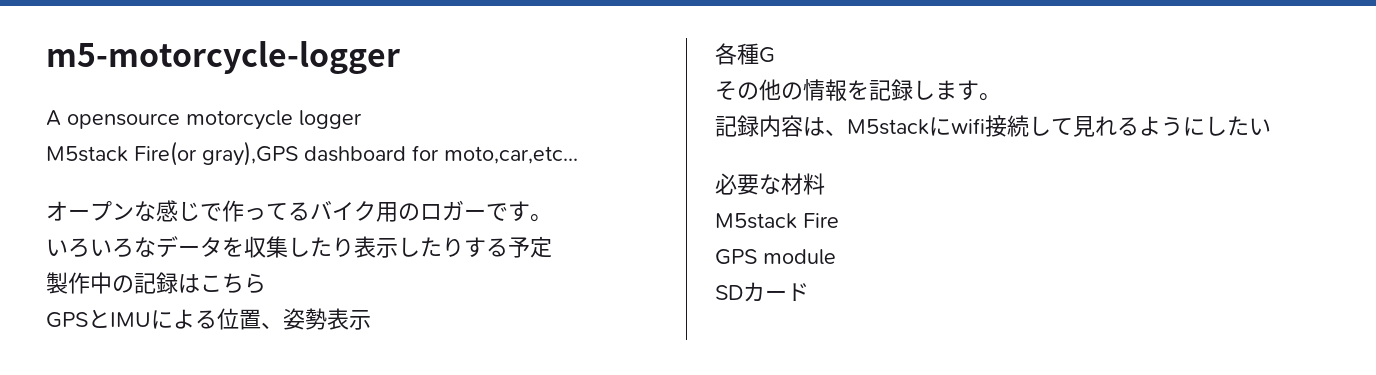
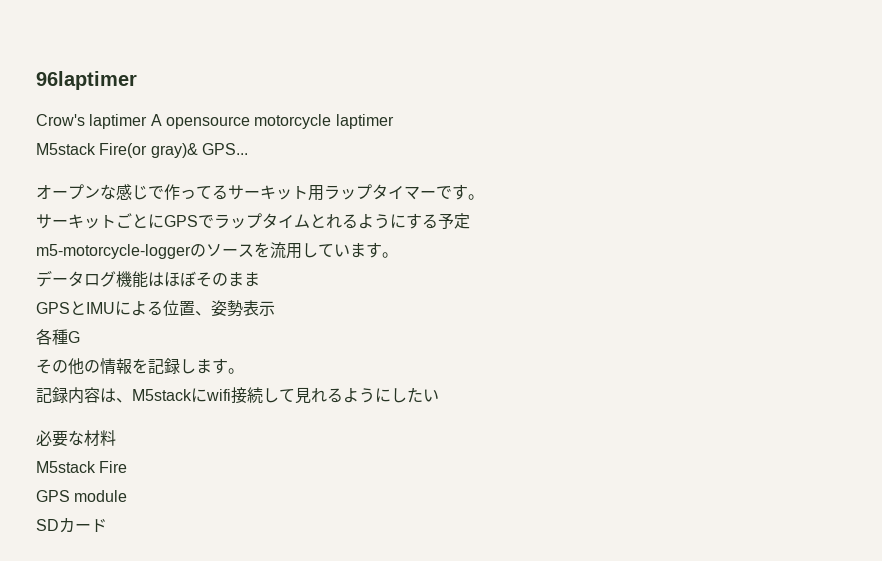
[46,41,400,75] m5-motorcycle-logger // -> [36,71,137,90] [36,114,148,129] 96laptimer // Crow's laptimer
[299,110,362,129] logger -> [335,114,394,129] laptimer
[202,141,578,166] gray),GPS dashboard for moto,car,etc... -> [150,143,248,158] gray)& GPS...
[310,200,552,222] [46,236,552,258] [46,272,266,294] バイク用のロガーです。 // いろいろなデータを収集したり表示したりする予定 // 製作中の記録はこちら -> [228,184,484,201] [36,213,470,229] [36,242,398,259] [36,270,260,288] サーキット用ラップタイマーです。 // サーキットごとにGPSでラップタイムとれるようにする予定 // m5-motorcycle-loggerのソースを流用しています。 // データログ機能はほぼそのまま

